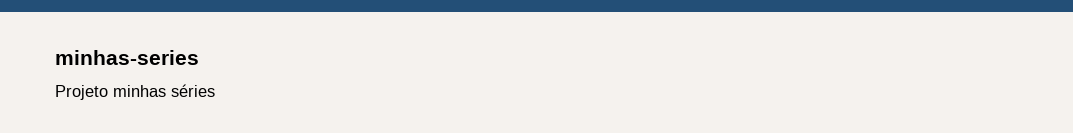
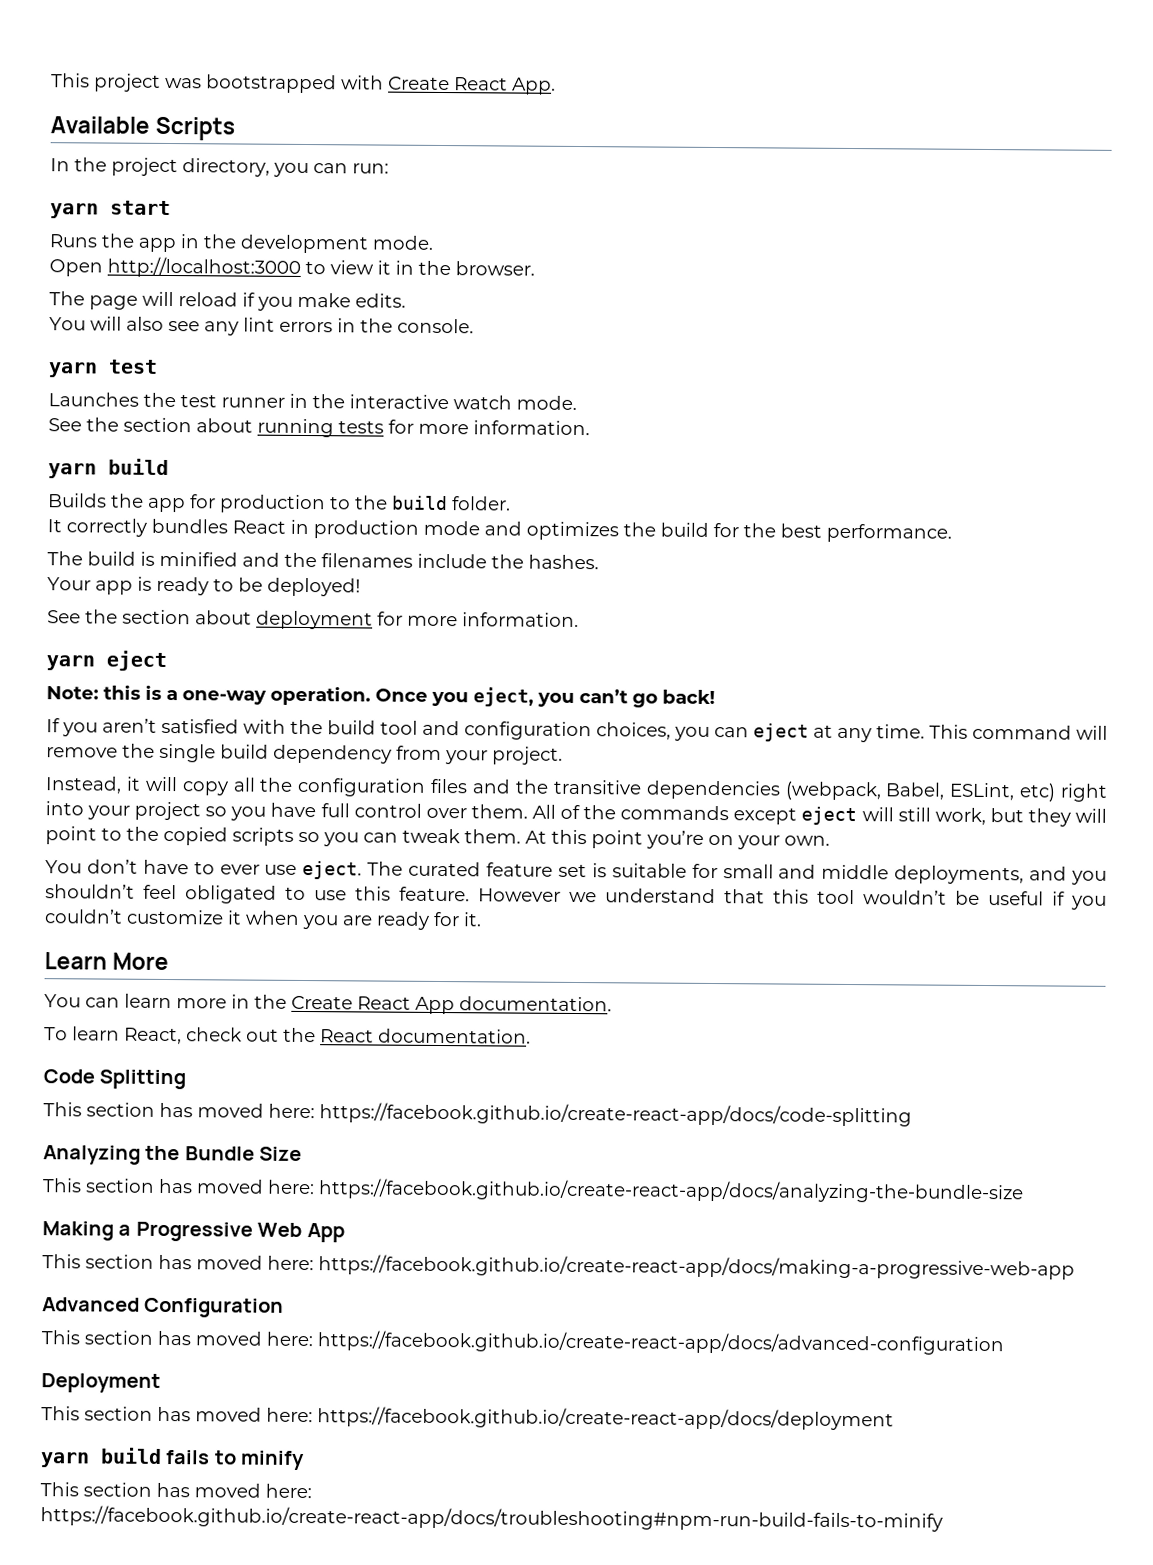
[55,50,199,65] [55,84,215,100] minhas-series // Projeto minhas séries -> [51,73,556,95] [50,116,236,141] [50,157,389,178] [50,200,171,219] [49,233,434,254] [49,256,535,278] [49,291,406,311] [49,316,474,336] [48,359,158,378] [48,392,577,410] [48,417,590,438] [48,458,169,479] [48,493,511,514] [47,518,952,543] [47,551,599,570] [47,576,361,597] [47,609,579,630] [46,650,167,671] [46,684,715,708] [46,718,1108,743] [46,743,563,765] [45,776,1108,802] [45,801,1107,827] [45,826,830,850] [45,859,1108,885] [45,884,1107,910] [44,909,482,930] [44,952,170,971] [44,993,612,1015] [44,1026,531,1045] [43,1069,187,1090] [43,1102,912,1127] [43,1145,303,1165] [42,1178,1024,1204] [42,1221,345,1243] [42,1254,1075,1280] [42,1297,285,1318] [41,1330,1004,1356] [41,1373,161,1393] [41,1406,894,1431] [40,1447,306,1471] [40,1482,312,1499] [40,1505,943,1532] This project was bootstrapped with Create React App. // Available Scripts // In the project directory, you can run: // yarn start // Runs the app in the development mode. // Open http://localhost:3000 to view it in the browser. // The page will reload if you make edits. // You will also see any lint errors in the console. // yarn test // Launches the test runner in the interactive watch mode. // See the section about running tests for more information. // yarn build // Builds the app for production to the build folder. // It correctly bundles React in production mode and optimizes the build for the best performance. // The build is minified and the filenames include the hashes. // Your app is ready to be deployed! // See the section about deployment for more information. // yarn eject // Note: this is a one-way operation. Once you eject, you can’t go back! // If you aren’t satisfied with the build tool and configuration choices, you can eject at any time. This command will remove the single build dependency from your project. // Instead, it will copy all the configuration files and the transitive dependencies (webpack, Babel, ESLint, etc) right into your project so you have full control over them. All of the commands except eject will still work, but they will point to the copied scripts so you can tweak them. At this point you’re on your own. // You don’t have to ever use eject. The curated feature set is suitable for small and middle deployments, and you shouldn’t feel obligated to use this feature. However we understand that this tool wouldn’t be useful if you couldn’t customize it when you are ready for it. // Learn More // You can learn more in the Create React App documentation. // To learn React, check out the React documentation. // Code Splitting // This section has moved here: https://facebook.github.io/create-react-app/docs/code-splitting // Analyzing the Bundle Size // This section has moved here: https://facebook.github.io/create-react-app/docs/analyzing-the-bundle-size // Making a Progressive Web App // This section has moved here: https://facebook.github.io/create-react-app/docs/making-a-progressive-web-app // Advanced Configuration // This section has moved here: https://facebook.github.io/create-react-app/docs/advanced-configuration // Deployment // This section has moved here: https://facebook.github.io/create-react-app/docs/deployment // yarn build fails to minify // This section has moved here: https://facebook.github.io/create-react-app/docs/troubleshooting#npm-run-build-fails-to-minify

